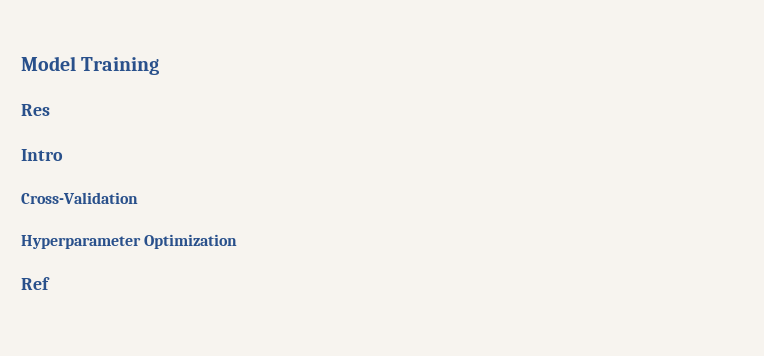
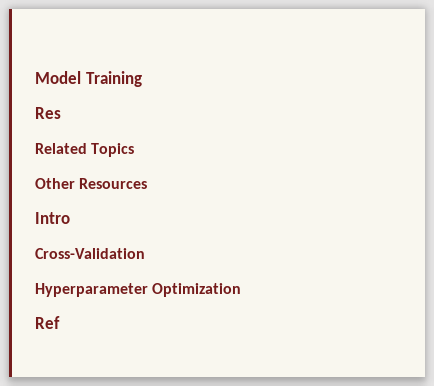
(50, 110) none -> [35,143,135,157] [35,178,148,189] // Related Topics // Other Resources

